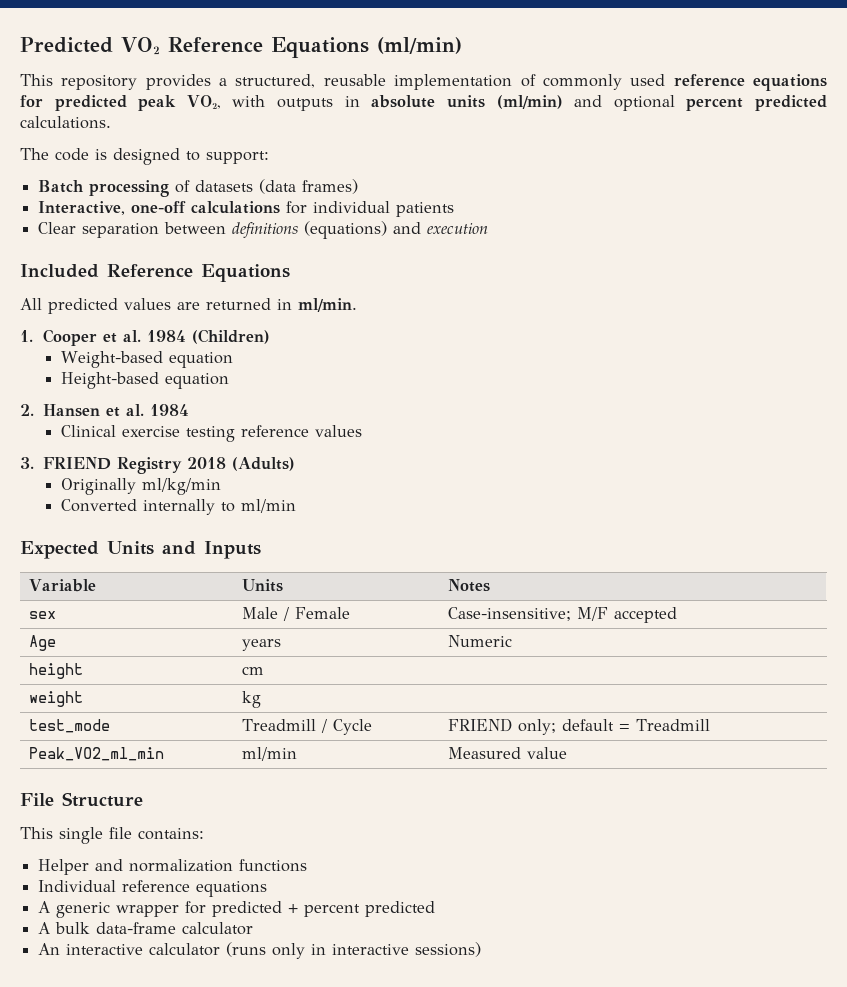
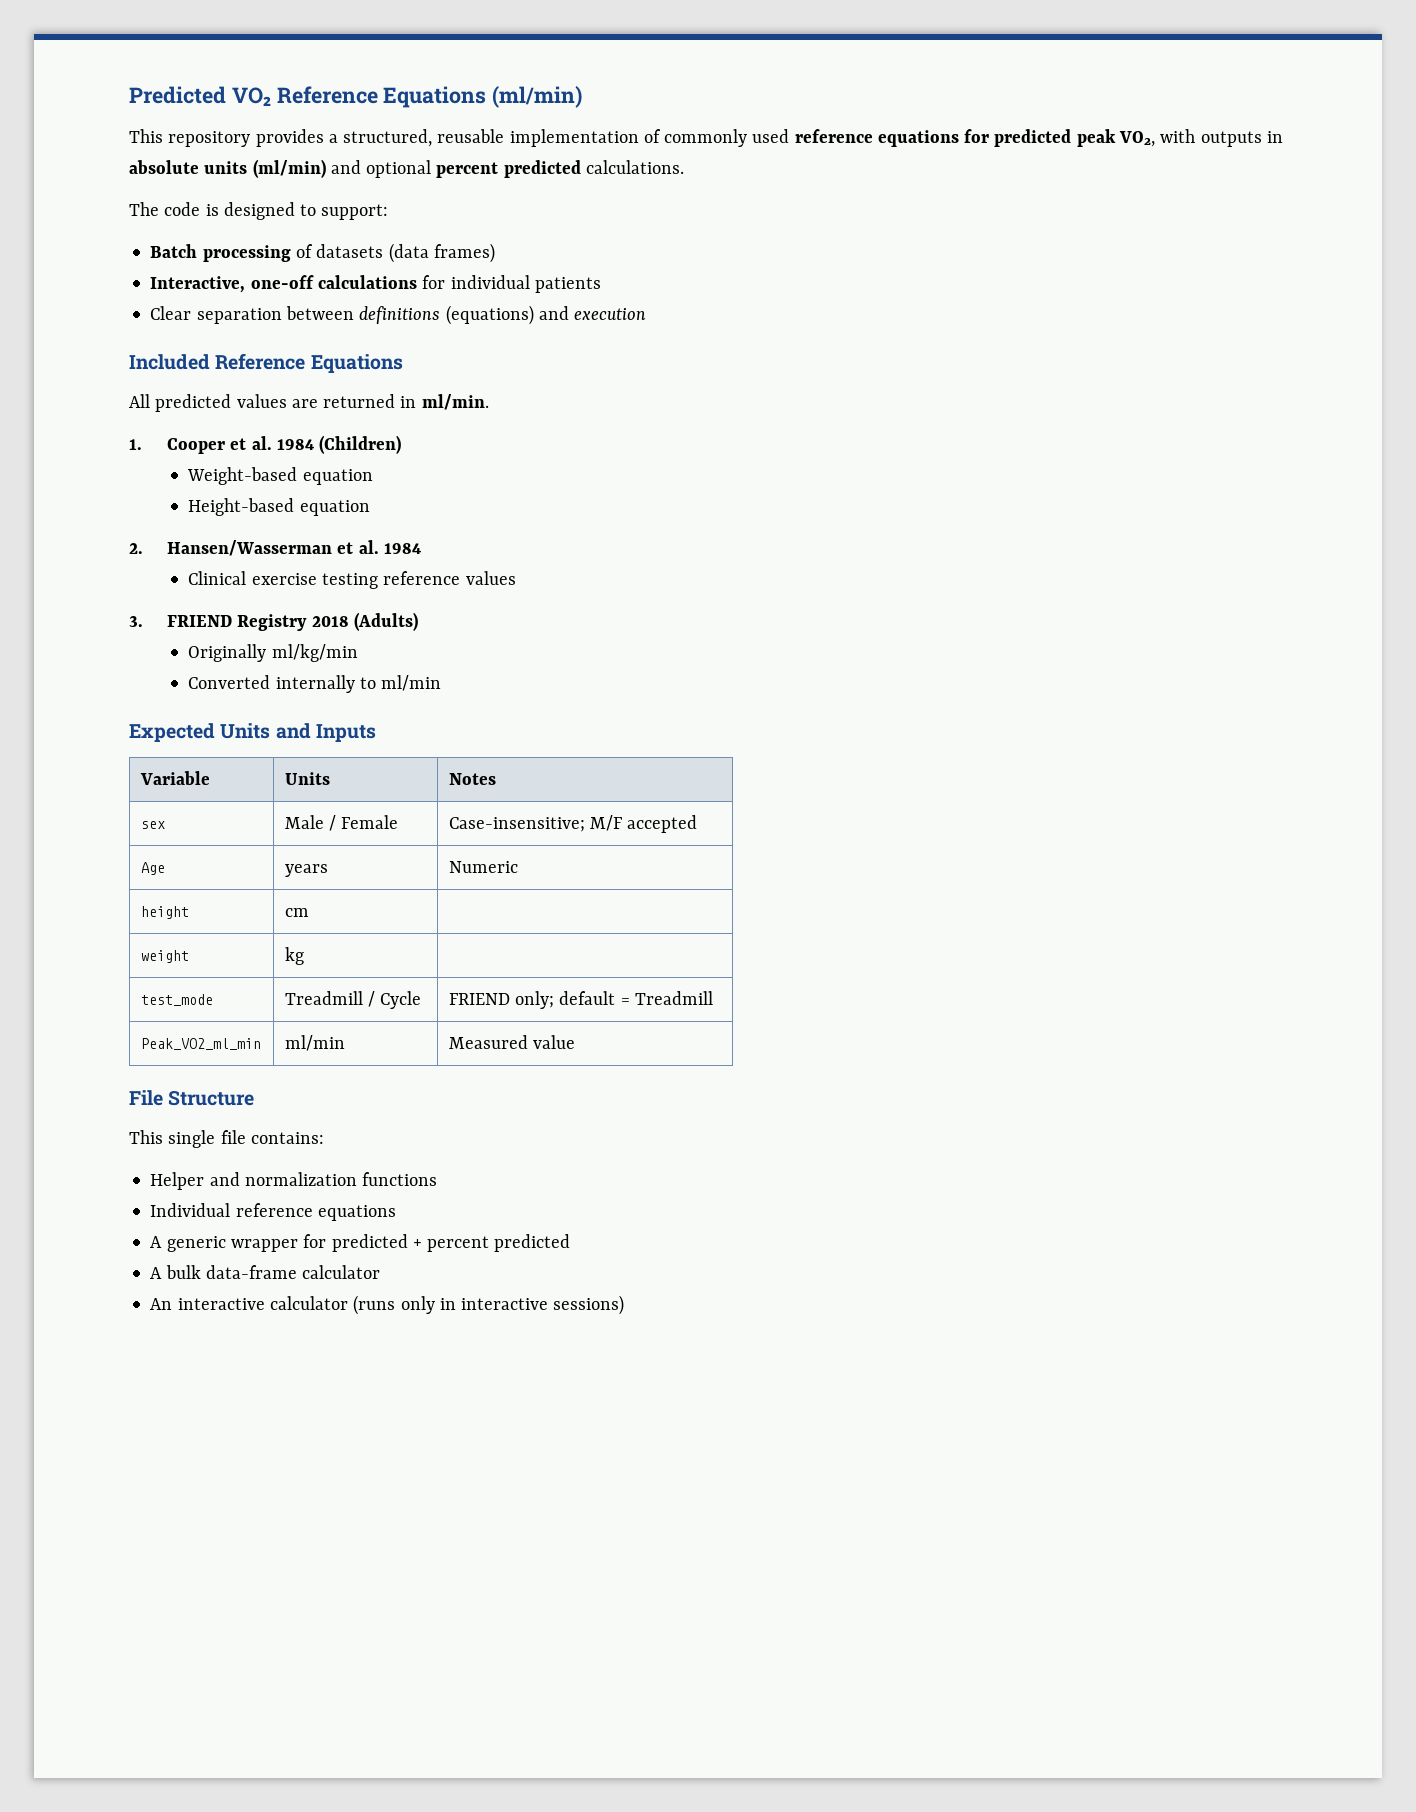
[42,404,100,417] Hansen -> [167,540,333,556] Hansen/Wasserman

